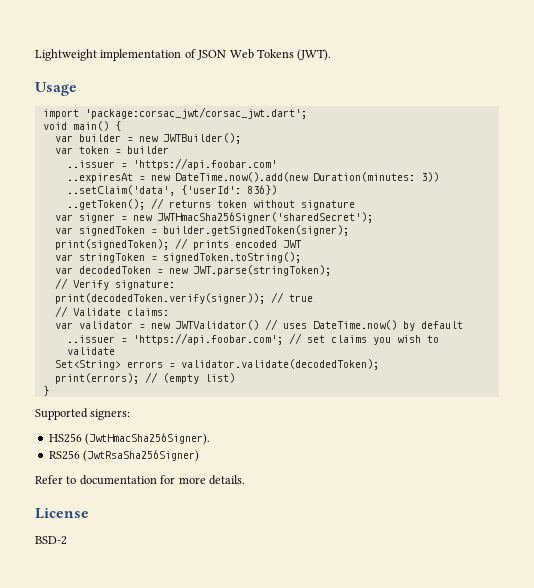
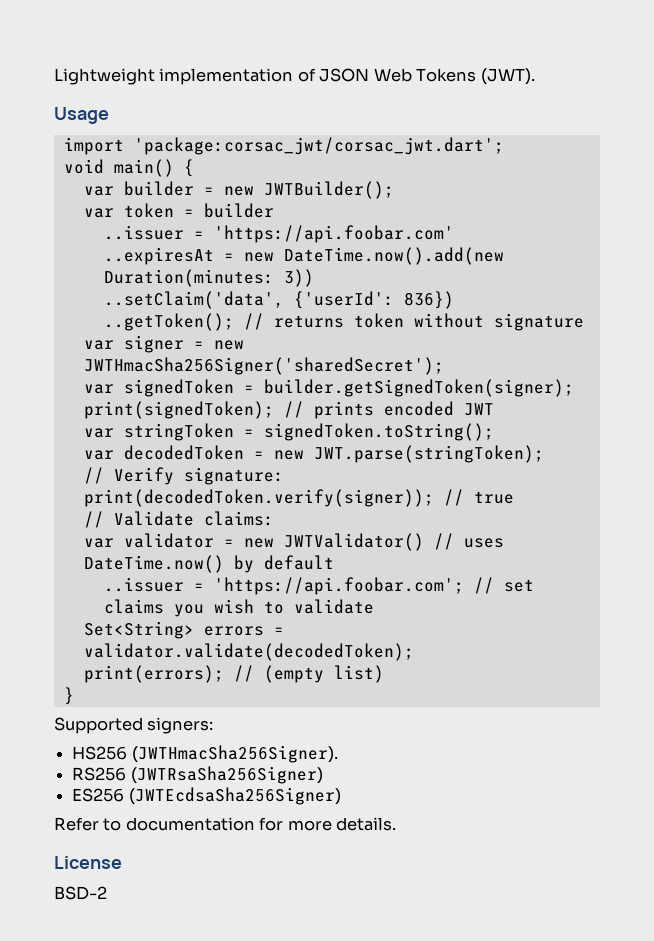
[85,433,211,445] (JwtHmacSha256Signer). -> [131,745,338,763] (JWTHmacSha256Signer).
[83,450,200,462] (JwtRsaSha256Signer) -> [130,766,323,784] [72,787,341,805] (JWTRsaSha256Signer) // ES256 (JWTEcdsaSha256Signer)

